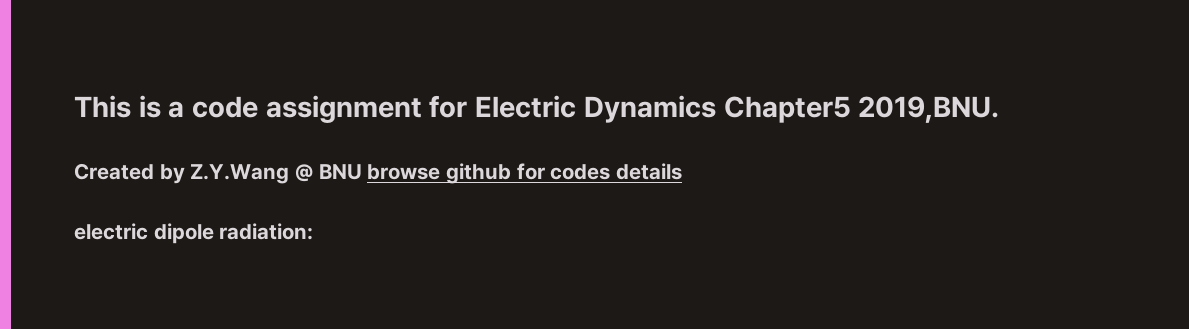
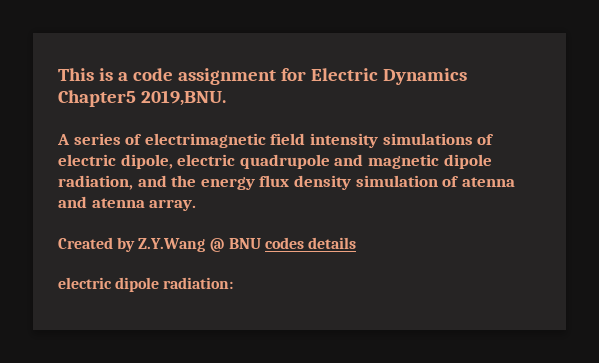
(1000, 109) none -> [57,133,495,148] [58,154,492,169] [58,175,515,190] [58,196,197,211] // A series of electrimagnetic field intensity simulations of electric dipole, electric quadrupole and magnetic dipole radiation, and the energy flux density simulation of atenna and atenna array.
[367,163,545,184] browse github for -> (261, 243) none

